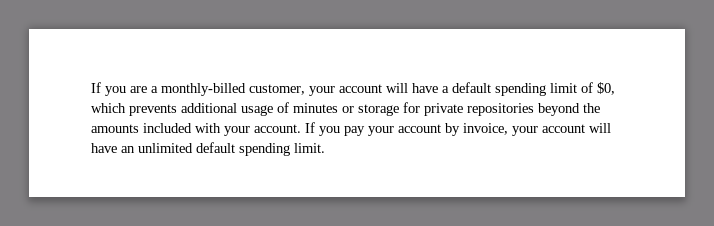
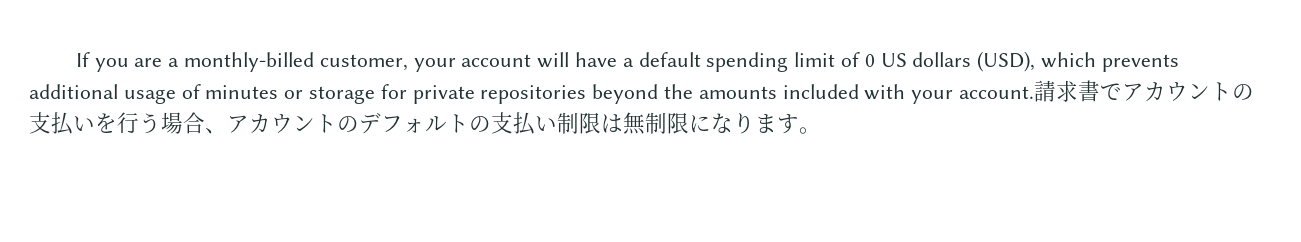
[597,82,615,95] $0, -> [864,51,1036,72] 0 US dollars (USD),
[305,122,611,136] [91,142,325,156] If you pay your account by invoice, your account will have an unlimited default spending limit. -> [1034,80,1255,102] [29,112,821,135] 請求書でアカウントの支払いを行う場合、アカウントのデフォルトの支払い制限は無制限になります。

